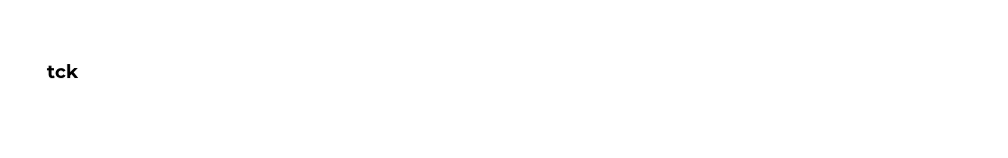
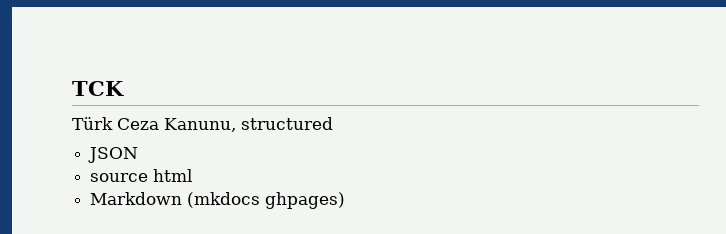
[46,64,79,79] tck -> [72,81,124,96] [72,117,333,132] [88,147,139,163] [90,169,193,182] [90,192,346,209] TCK // Türk Ceza Kanunu, structured // JSON // source html // Markdown (mkdocs ghpages)

